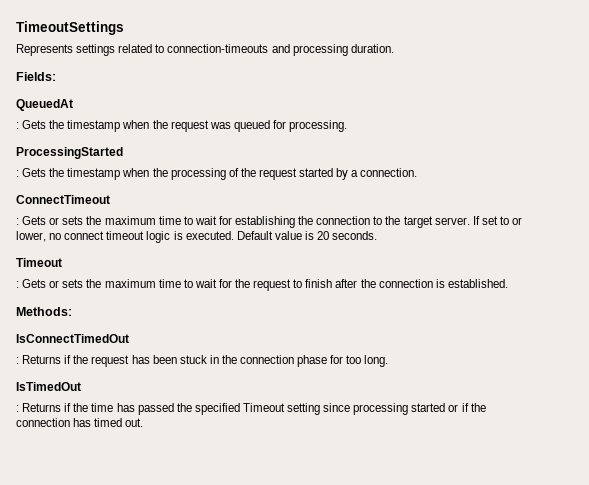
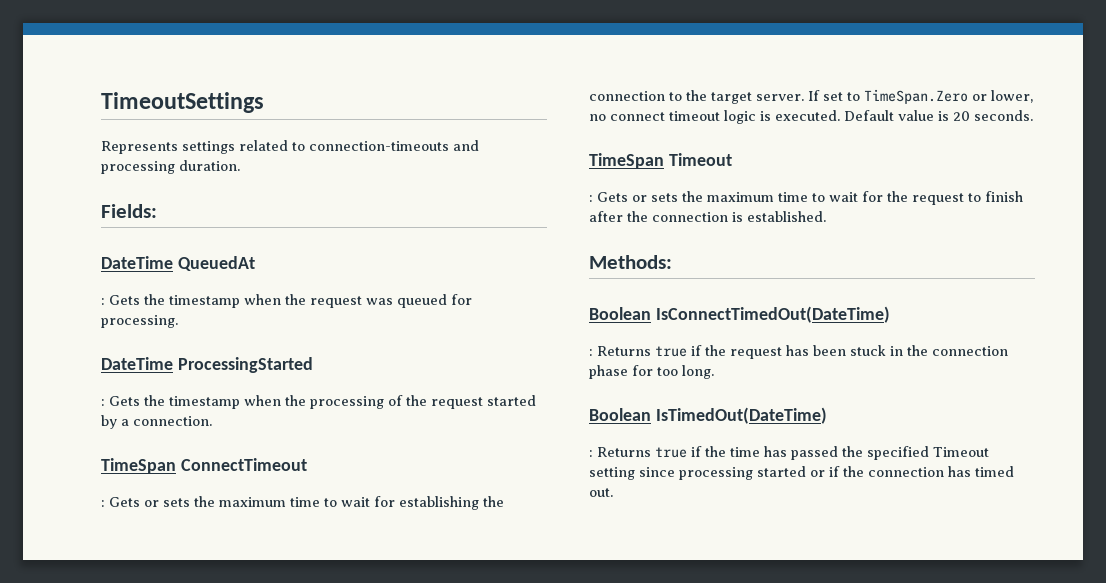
(56, 76) none -> [101,256,173,269] DateTime
(348, 126) none -> [101,357,173,370] DateTime
(418, 172) none -> [101,458,176,474] TimeSpan
(509, 220) none -> [864,89,968,104] TimeSpan.Zero
(378, 235) none -> [589,153,664,169] TimeSpan
[16,334,129,343] [16,355,62,364] IsConnectTimedOut // : Returns -> [589,306,890,323] [589,346,687,357] Boolean IsConnectTimedOut(DateTime) // : Returns true
[16,382,81,391] [16,403,62,412] IsTimedOut // : Returns -> [589,407,827,424] [589,447,687,458] Boolean IsTimedOut(DateTime) // : Returns true

